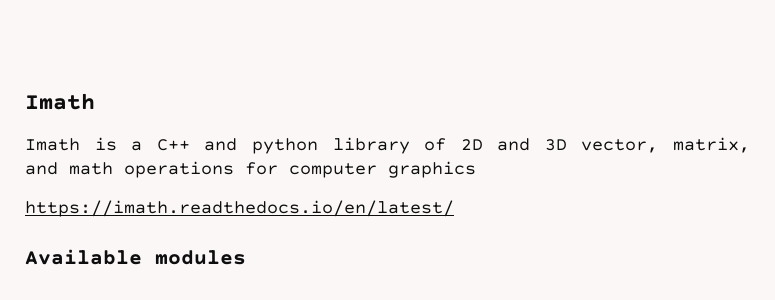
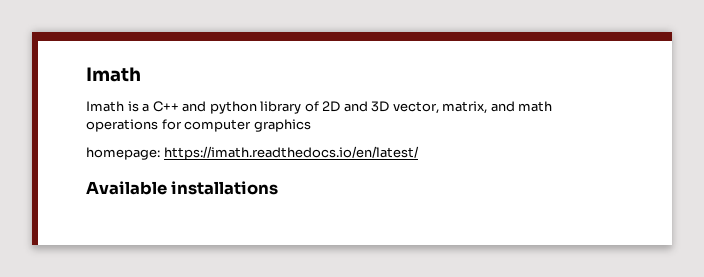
(476, 169) none -> [86,147,160,160] homepage:
[155,250,246,265] modules -> [171,181,279,195] installations

